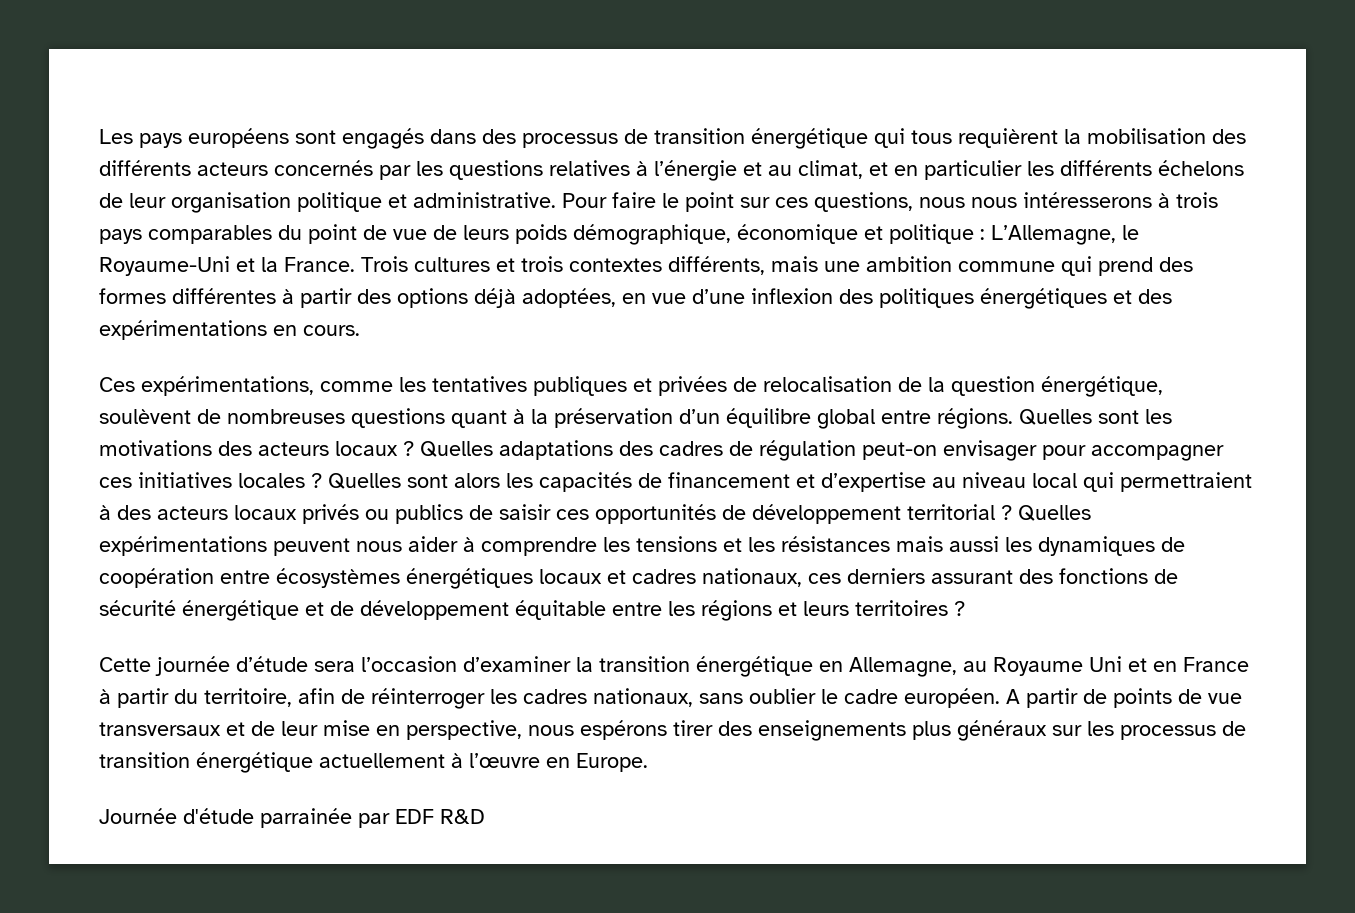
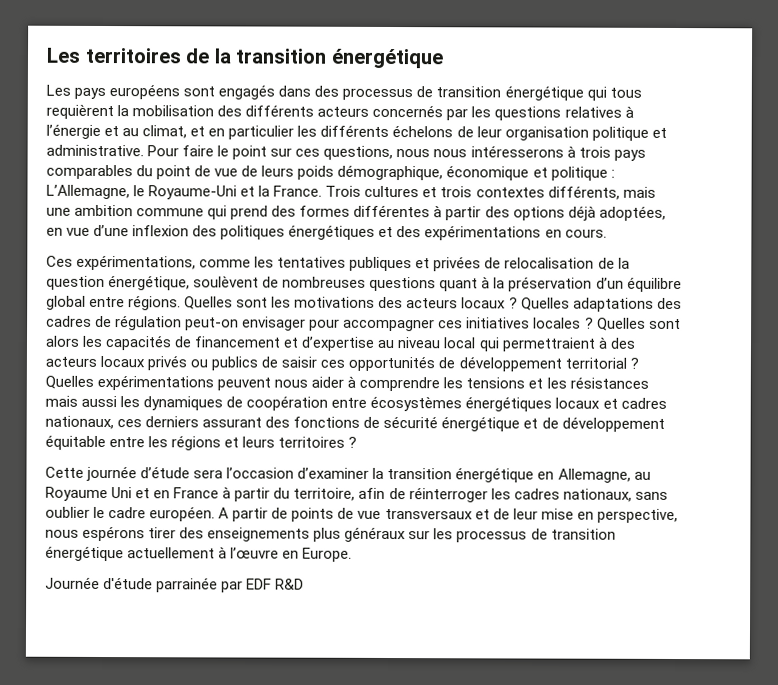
[99,129,133,144] Les -> [46,47,444,69] [46,84,71,96] Les territoires de la transition énergétique // Les

